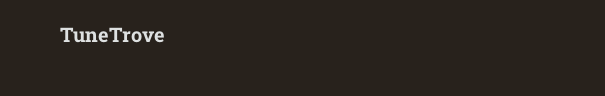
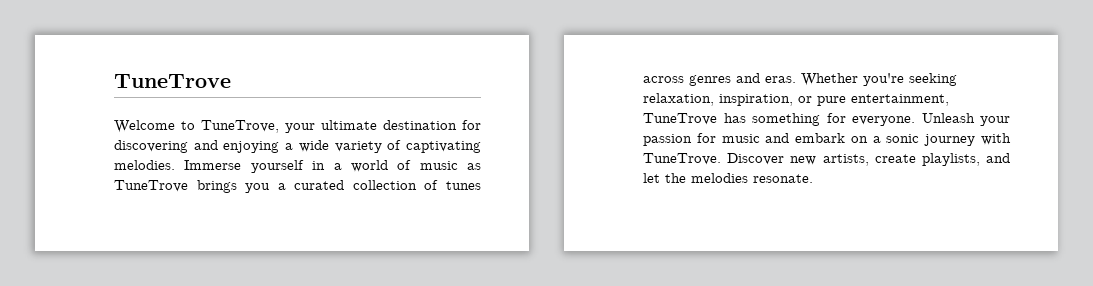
[60,27,165,43] TuneTrove -> [114,74,231,88] [114,120,481,133] [114,140,481,153] [114,160,481,173] [114,180,481,193] [643,73,957,86] [643,93,949,106] [643,113,1010,126] [643,133,1011,146] [643,153,1010,166] [643,173,813,183] TuneTrove // Welcome to TuneTrove, your ultimate destination for discovering and enjoying a wide variety of captivating melodies. Immerse yourself in a world of music as TuneTrove brings you a curated collection of tunes across genres and eras. Whether you're seeking relaxation, inspiration, or pure entertainment, TuneTrove has something for everyone. Unleash your passion for music and embark on a sonic journey with TuneTrove. Discover new artists, create playlists, and let the melodies resonate.

